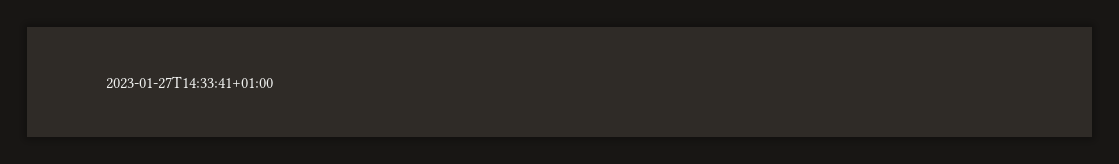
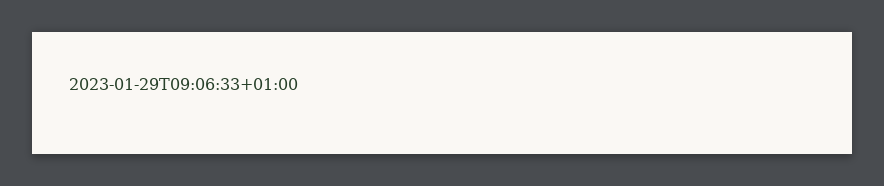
[106,76,273,89] 2023-01-27T14:33:41+01:00 -> [69,78,298,90] 2023-01-29T09:06:33+01:00

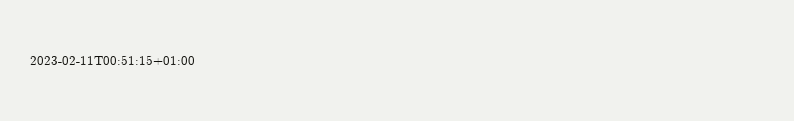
[69,78,298,90] 2023-01-29T09:06:33+01:00 -> [30,55,195,65] 2023-02-11T00:51:15+01:00

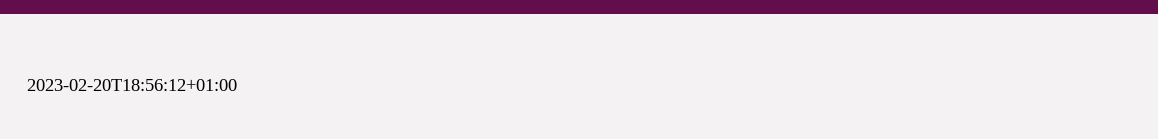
[30,55,195,65] 2023-02-11T00:51:15+01:00 -> [27,79,237,91] 2023-02-20T18:56:12+01:00

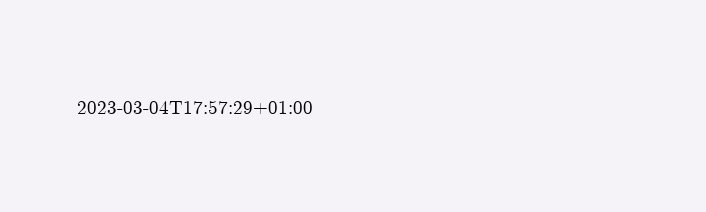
[27,79,237,91] 2023-02-20T18:56:12+01:00 -> [77,100,313,114] 2023-03-04T17:57:29+01:00

